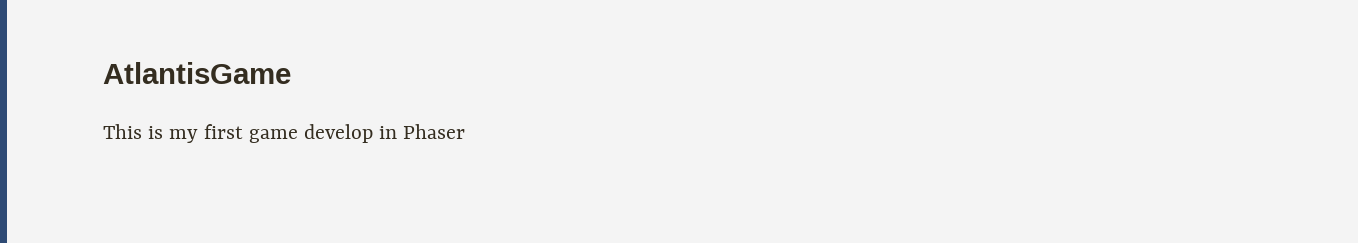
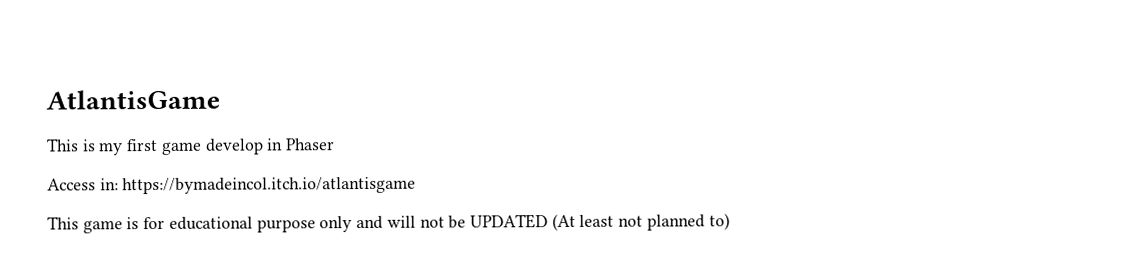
(466, 131) none -> [47,176,417,195] [47,213,730,234] // Access in: https://bymadeincol.itch.io/atlantisgame // This game is for educational purpose only and will not be UPDATED (At least not planned to)

